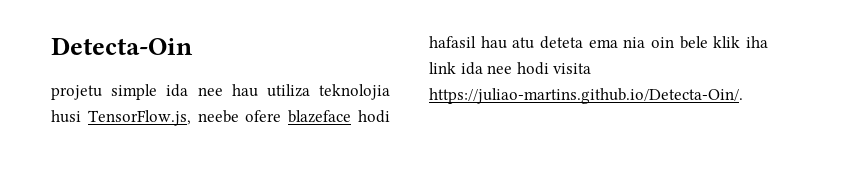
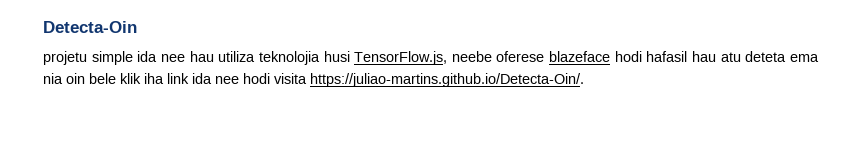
[245,110,282,122] ofere -> [496,51,545,62] oferese

